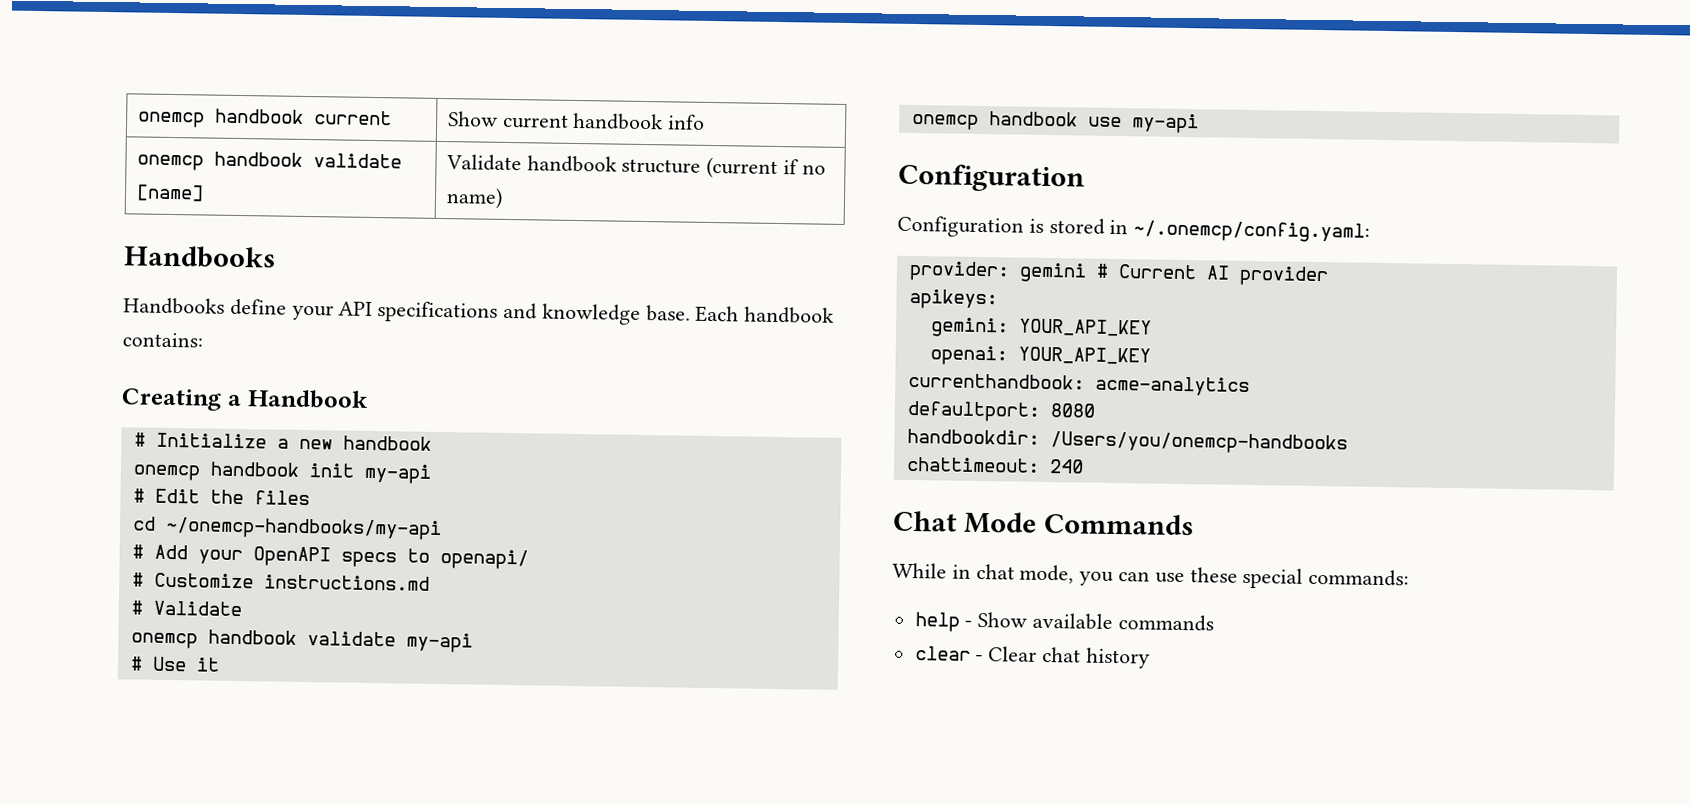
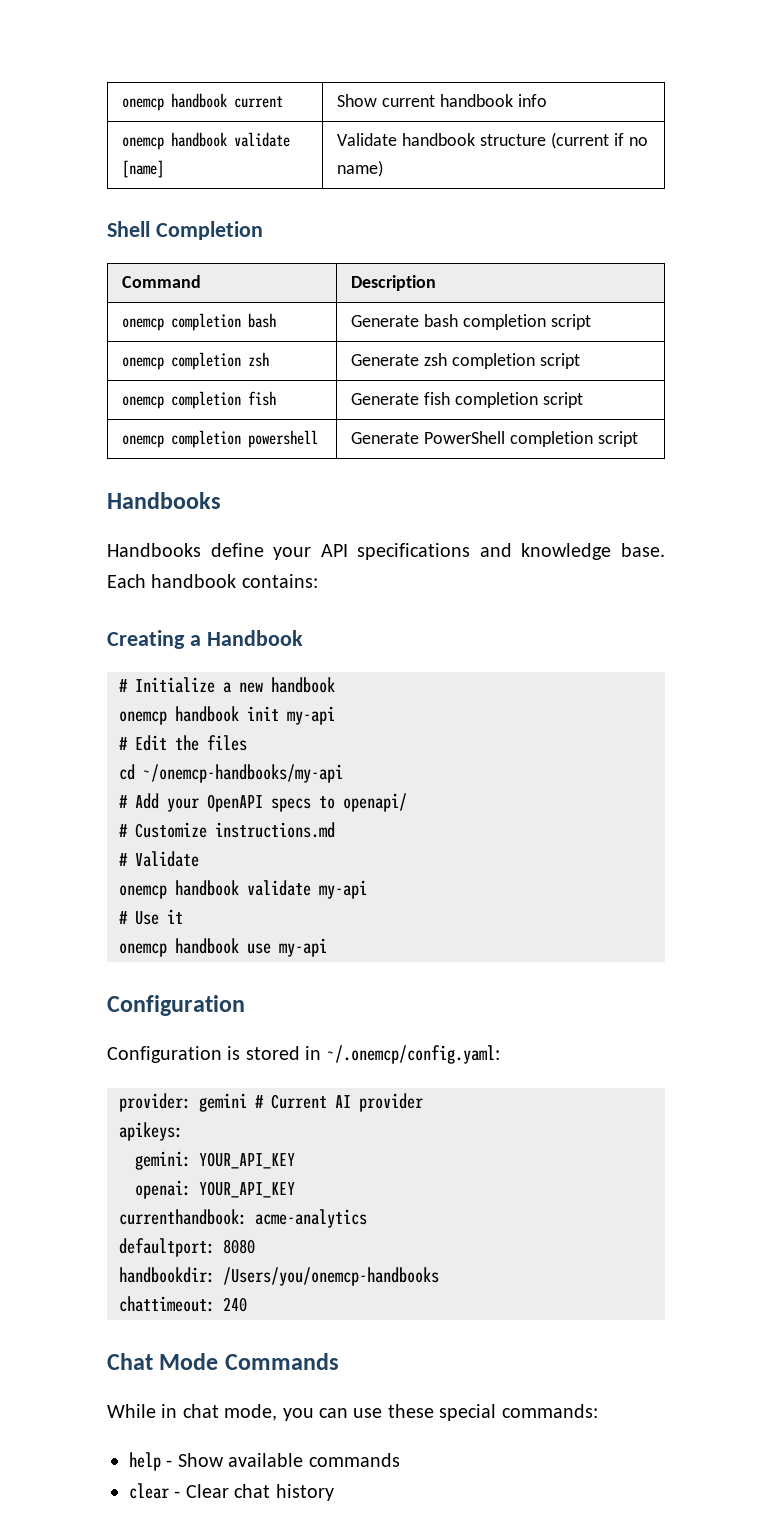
(503, 198) none -> [107,221,263,240] [122,275,202,288] [351,275,437,291] [122,313,277,331] [351,314,591,330] [122,352,270,370] [351,353,580,369] [122,391,277,409] [351,392,583,408] [122,430,319,448] [351,431,638,447] // Shell Completion // Command | Description // onemcp completion bash | Generate bash completion script // onemcp completion zsh | Generate zsh completion script // onemcp completion fish | Generate fish completion script // onemcp completion powershell | Generate PowerShell completion script

